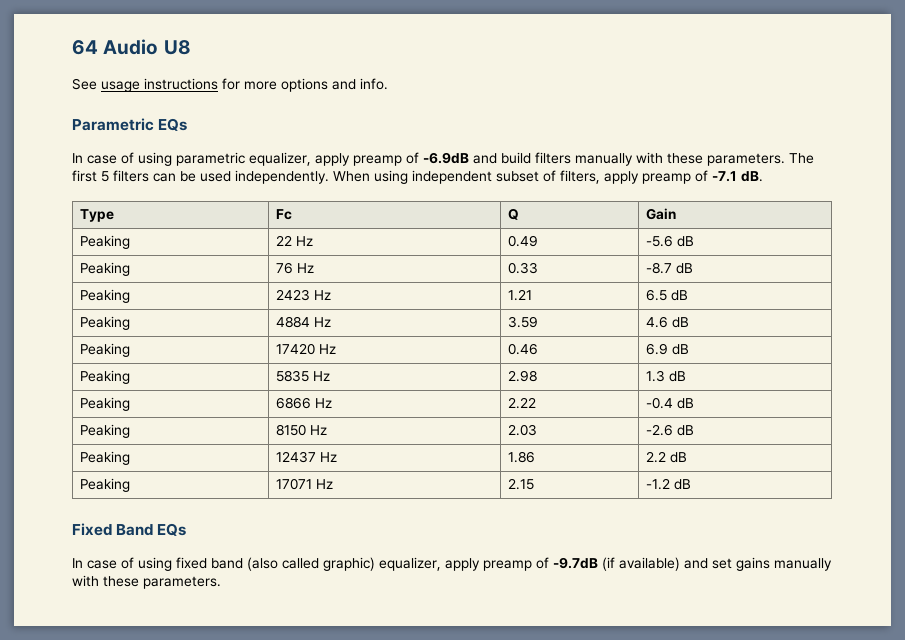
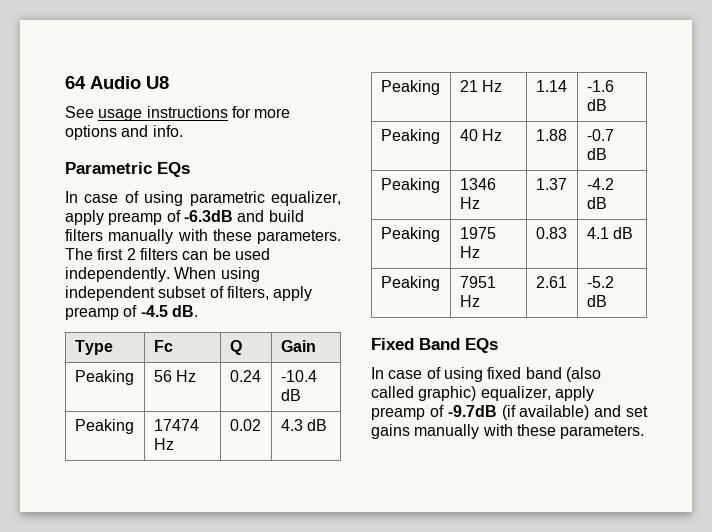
[423,152,469,164] -6.9dB -> [183,210,233,222] -6.3dB
[101,171,109,182] 5 -> [126,248,136,260] 2
[712,171,737,182] -7.1 -> [140,305,168,317] -4.5
[275,235,313,246] [507,235,538,247] [645,235,694,247] [79,262,130,276] [275,262,314,274] [507,262,538,274] [645,262,693,274] [79,289,130,303] [275,289,331,301] [507,289,532,301] [645,289,688,301] [79,316,130,330] [275,316,331,328] [507,316,538,328] [645,316,689,328] [79,343,130,357] [275,343,336,355] [507,343,538,355] [645,343,689,355] [79,370,130,384] [275,370,330,382] [507,370,537,382] [645,370,686,382] [79,397,130,411] [275,397,332,409] [507,397,536,409] [645,397,694,409] [79,424,130,438] [275,424,327,436] [507,424,537,436] [645,424,694,436] [79,451,130,465] [275,451,337,463] [507,451,535,463] [645,451,687,463] [79,478,130,492] [275,478,333,490] [507,478,534,490] [645,478,670,490] 22 Hz | 0.49 | -5.6 dB // Peaking | 76 Hz | 0.33 | -8.7 dB // Peaking | 2423 Hz | 1.21 | 6.5 dB // Peaking | 4884 Hz | 3.59 | 4.6 dB // Peaking | 17420 Hz | 0.46 | 6.9 dB // Peaking | 5835 Hz | 2.98 | 1.3 dB // Peaking | 6866 Hz | 2.22 | -0.4 dB // Peaking | 8150 Hz | 2.03 | -2.6 dB // Peaking | 12437 Hz | 1.86 | 2.2 dB // Peaking | 17071 Hz | 2.15 | -1.2 -> [153,370,197,382] [229,370,261,382] [280,370,317,382] [280,389,301,401] [74,419,134,434] [153,419,199,431] [153,438,174,450] [229,419,261,431] [280,419,328,431] [380,80,440,95] [459,80,503,92] [535,80,567,92] [586,80,614,92] [586,99,607,111] [380,129,440,144] [459,129,503,141] [535,129,567,141] [586,129,614,141] [586,148,607,160] [380,178,440,193] [459,178,496,190] [459,197,480,209] [535,178,567,190] [586,178,614,190] [586,197,607,209] [380,227,440,242] [459,227,496,239] [459,246,480,258] [535,227,567,239] [586,227,634,239] [380,276,440,291] [459,276,496,288] [459,295,480,307] [535,276,567,288] [586,276,614,288] 56 Hz | 0.24 | -10.4 dB // Peaking | 17474 Hz | 0.02 | 4.3 dB // Peaking | 21 Hz | 1.14 | -1.6 dB // Peaking | 40 Hz | 1.88 | -0.7 dB // Peaking | 1346 Hz | 1.37 | -4.2 dB // Peaking | 1975 Hz | 0.83 | 4.1 dB // Peaking | 7951 Hz | 2.61 | -5.2

